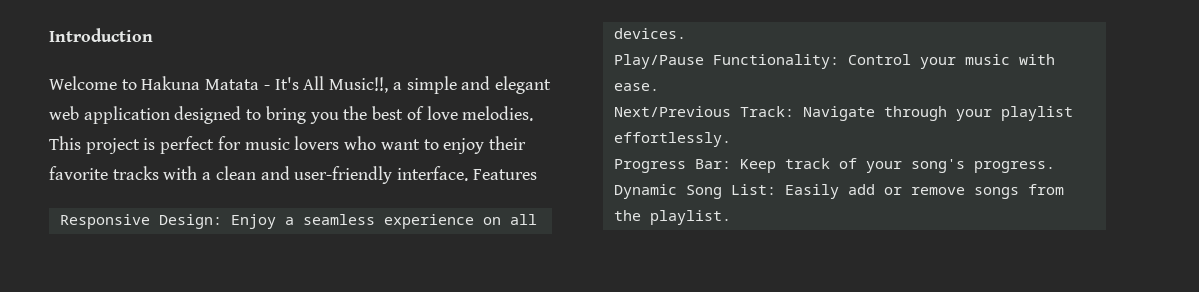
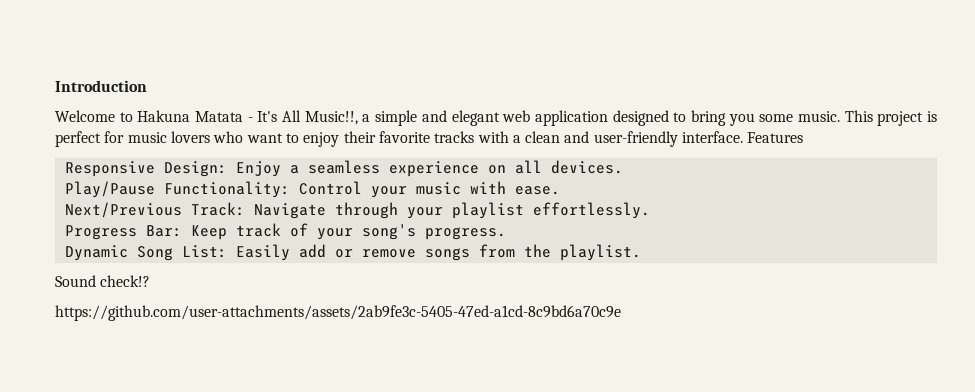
[343,106,534,121] the best of love melodies. -> [759,111,840,122] some music.
(731, 217) none -> [55,275,151,287] [55,305,621,321] // Sound check!? // https://github.com/user-attachments/assets/2ab9fe3c-5405-47ed-a1cd-8c9bd6a70c9e

